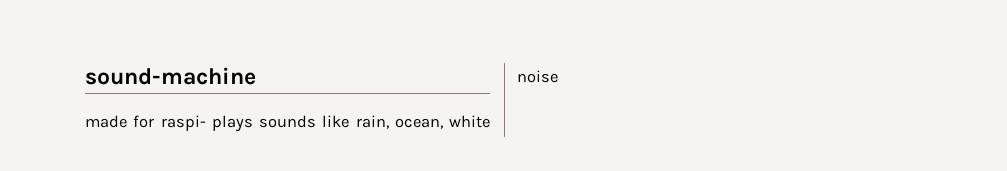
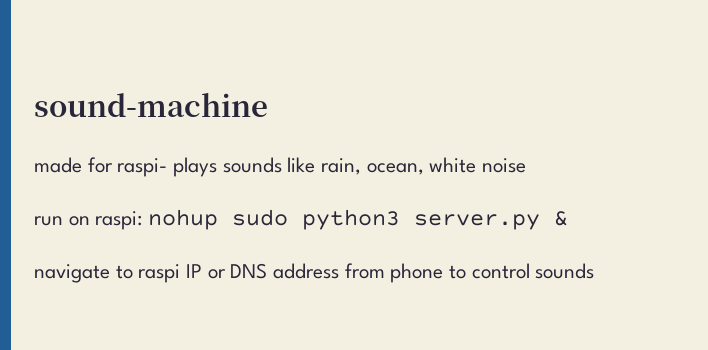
(558, 76) none -> [34,209,569,230] [34,263,595,283] // run on raspi: nohup sudo python3 server.py & // navigate to raspi IP or DNS address from phone to control sounds

